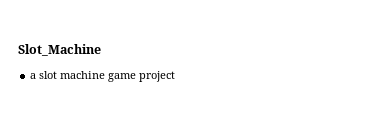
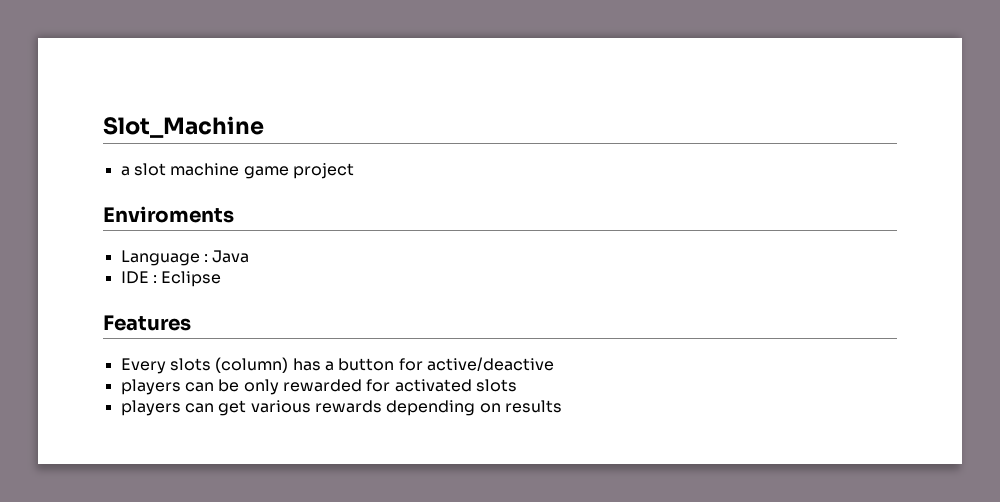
(176, 76) none -> [103,206,234,223] [120,250,250,266] [120,271,222,287] [103,315,191,331] [120,357,554,374] [120,379,517,395] [120,400,562,416] // Enviroments // Language : Java // IDE : Eclipse // Features // Every slots (column) has a button for active/deactive // players can be only rewarded for activated slots // players can get various rewards depending on results

